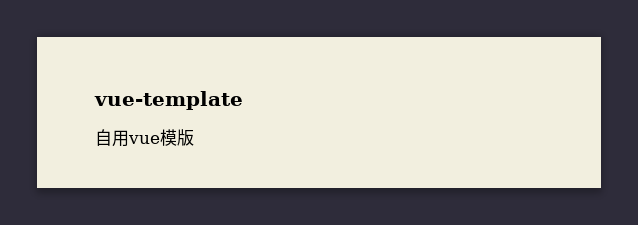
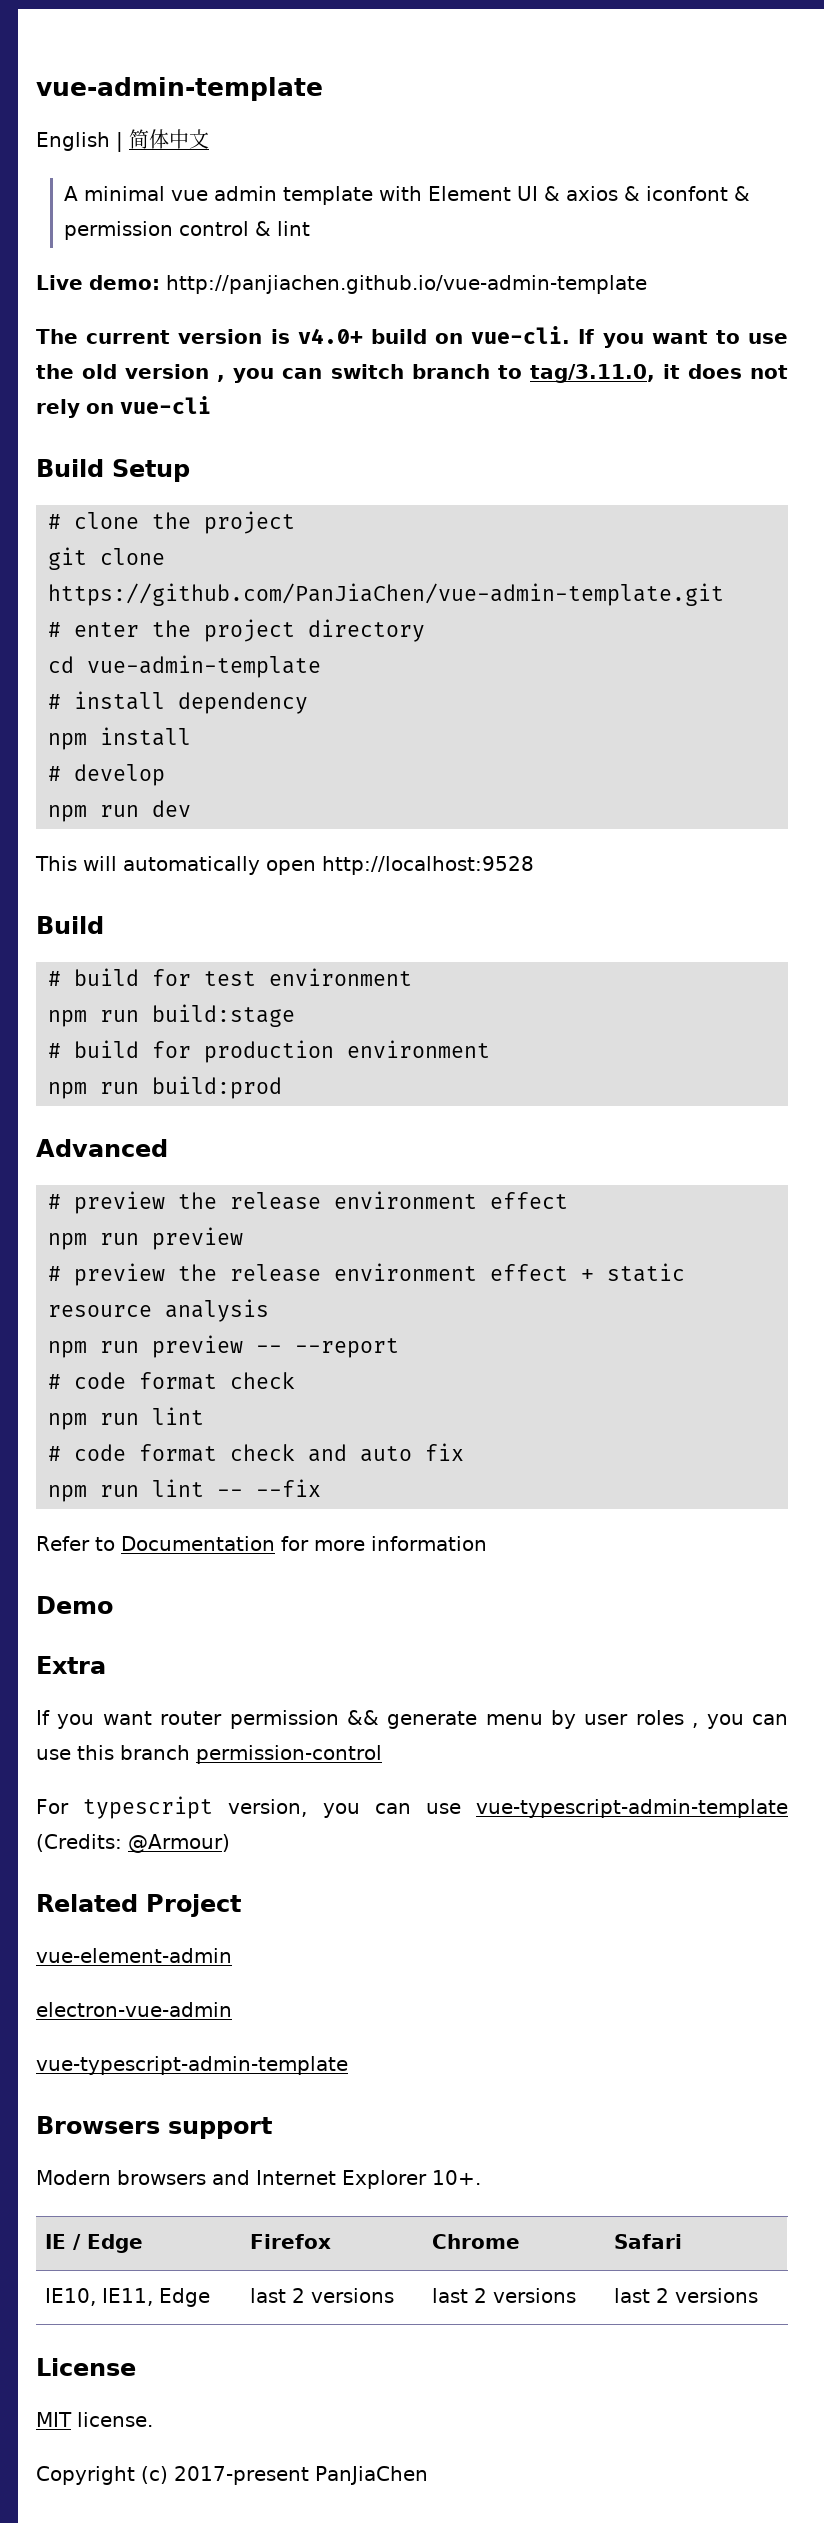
[94,91,243,110] [95,129,194,147] vue-template // 自用vue模版 -> [36,77,323,101] [36,129,209,152] [64,186,751,205] [64,221,311,240] [36,275,647,294] [36,326,788,348] [36,364,789,383] [36,396,211,418] [36,459,190,482] [48,511,295,534] [48,547,165,570] [48,583,724,606] [48,619,425,642] [48,655,321,678] [48,691,308,714] [48,727,191,750] [48,764,165,786] [48,800,191,822] [35,856,534,875] [36,916,104,934] [48,968,412,986] [48,1004,295,1027] [48,1040,490,1063] [48,1076,282,1099] [36,1139,168,1157] [48,1191,568,1214] [48,1227,243,1250] [48,1263,685,1286] [48,1299,269,1322] [48,1335,399,1358] [48,1372,295,1390] [48,1407,204,1430] [48,1443,464,1462] [48,1479,321,1502] [36,1536,487,1551] [36,1596,113,1614] [36,1656,106,1674] [36,1710,788,1729] [36,1745,382,1764] [36,1796,788,1819] [36,1834,230,1853] [36,1894,241,1917] [36,1948,232,1963] [36,2002,232,2017] [36,2056,348,2075] [36,2116,272,2139] [36,2170,481,2189] [45,2234,144,2253] [250,2234,332,2249] [432,2234,521,2249] [614,2234,683,2249] [45,2288,211,2307] [250,2288,395,2303] [432,2288,577,2303] [614,2288,759,2303] [36,2358,136,2376] [36,2412,153,2427] [36,2466,428,2485] vue-admin-template // English | 简体中文 // A minimal vue admin template with Element UI & axios & iconfont & permission control & lint // Live demo: http://panjiachen.github.io/vue-admin-template // The current version is v4.0+ build on vue-cli. If you want to use the old version , you can switch branch to tag/3.11.0, it does not rely on vue-cli // Build Setup // # clone the project // git clone https://github.com/PanJiaChen/vue-admin-template.git // # enter the project directory // cd vue-admin-template // # install dependency // npm install // # develop // npm run dev // This will automatically open http://localhost:9528 // Build // # build for test environment // npm run build:stage // # build for production environment // npm run build:prod // Advanced // # preview the release environment effect // npm run preview // # preview the release environment effect + static resource analysis // npm run preview -- --report // # code format check // npm run lint // # code format check and auto fix // npm run lint -- --fix // Refer to Documentation for more information // Demo // Extra // If you want router permission && generate menu by user roles , you can use this branch permission-control // For typescript version, you can use vue-typescript-admin-template (Credits: @Armour) // Related Project // vue-element-admin // electron-vue-admin // vue-typescript-admin-template // Browsers support // Modern browsers and Internet Explorer 10+. // IE / Edge | Firefox | Chrome | Safari // IE10, IE11, Edge | last 2 versions | last 2 versions | last 2 versions // License // MIT license. // Copyright (c) 2017-present PanJiaChen

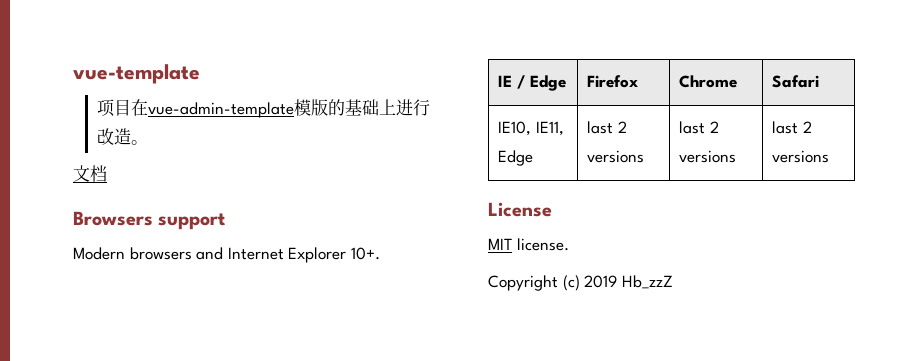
[36,77,323,101] [36,129,209,152] [64,186,751,205] [64,221,311,240] [36,275,647,294] [36,326,788,348] [36,364,789,383] [36,396,211,418] [36,459,190,482] [48,511,295,534] [48,547,165,570] [48,583,724,606] [48,619,425,642] [48,655,321,678] [48,691,308,714] [48,727,191,750] [48,764,165,786] [48,800,191,822] [35,856,534,875] [36,916,104,934] [48,968,412,986] [48,1004,295,1027] [48,1040,490,1063] [48,1076,282,1099] [36,1139,168,1157] [48,1191,568,1214] [48,1227,243,1250] [48,1263,685,1286] [48,1299,269,1322] [48,1335,399,1358] [48,1372,295,1390] [48,1407,204,1430] [48,1443,464,1462] [48,1479,321,1502] [36,1536,487,1551] [36,1596,113,1614] [36,1656,106,1674] [36,1710,788,1729] [36,1745,382,1764] [36,1796,788,1819] [36,1834,230,1853] [36,1894,241,1917] [36,1948,232,1963] [36,2002,232,2017] [36,2056,348,2075] vue-admin-template // English | 简体中文 // A minimal vue admin template with Element UI & axios & iconfont & permission control & lint // Live demo: http://panjiachen.github.io/vue-admin-template // The current version is v4.0+ build on vue-cli. If you want to use the old version , you can switch branch to tag/3.11.0, it does not rely on vue-cli // Build Setup // # clone the project // git clone https://github.com/PanJiaChen/vue-admin-template.git // # enter the project directory // cd vue-admin-template // # install dependency // npm install // # develop // npm run dev // This will automatically open http://localhost:9528 // Build // # build for test environment // npm run build:stage // # build for production environment // npm run build:prod // Advanced // # preview the release environment effect // npm run preview // # preview the release environment effect + static resource analysis // npm run preview -- --report // # code format check // npm run lint // # code format check and auto fix // npm run lint -- --fix // Refer to Documentation for more information // Demo // Extra // If you want router permission && generate menu by user roles , you can use this branch permission-control // For typescript version, you can use vue-typescript-admin-template (Credits: @Armour) // Related Project // vue-element-admin // electron-vue-admin // vue-typescript-admin-template -> [73,64,200,84] [96,99,430,118] [96,128,148,145] [73,165,107,182] vue-template // 项目在vue-admin-template模版的基础上进行改造。 // 文档
[174,2466,428,2485] 2017-present PanJiaChen -> [584,275,673,289] 2019 Hb_zzZ

